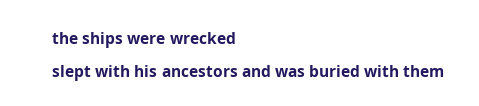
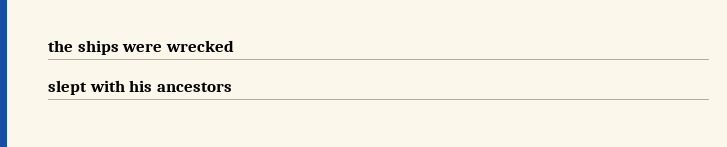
[241,65,445,77] and was buried with them -> (232, 87) none

